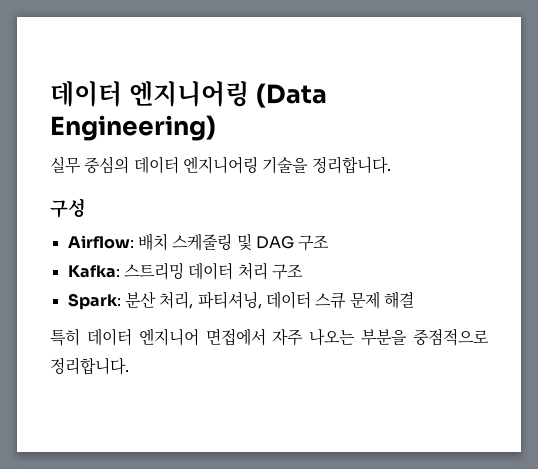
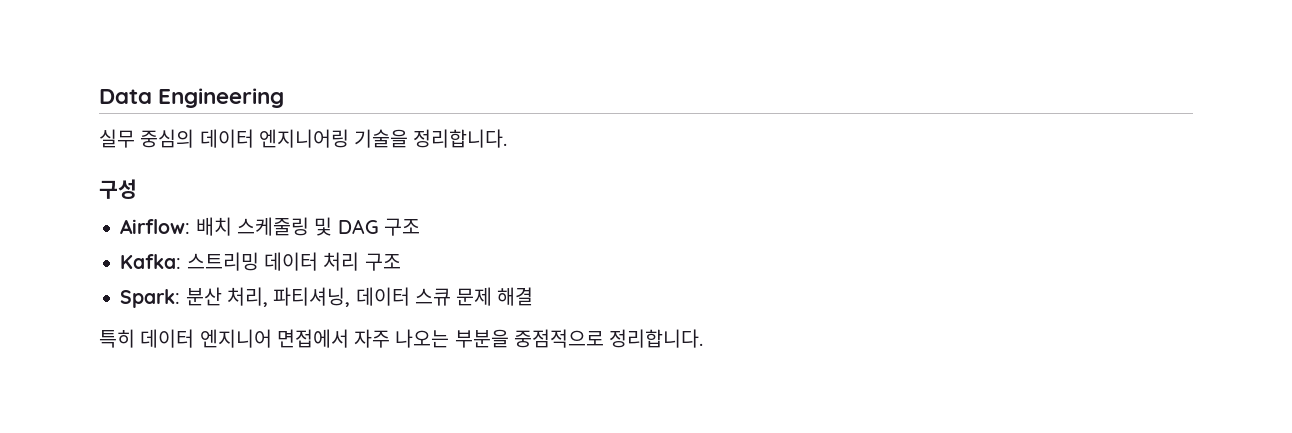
[50,81,327,108] [50,115,216,141] 데이터 엔지니어링 (Data Engineering) -> [99,88,285,108] Data Engineering

